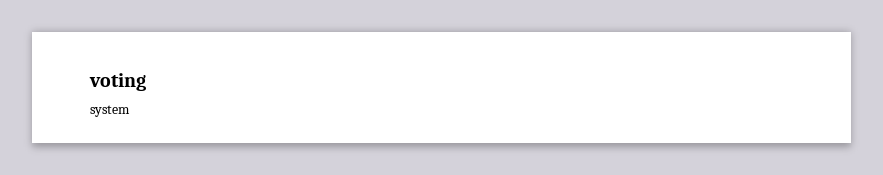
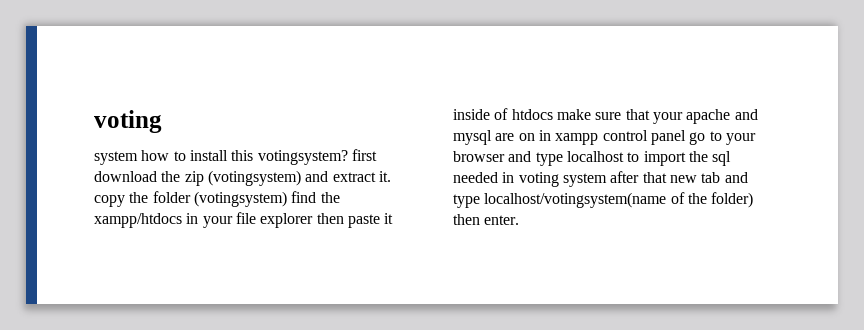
(130, 111) none -> [141,149,377,165] [94,170,391,186] [94,191,340,207] [94,212,394,228] [453,108,758,124] [453,130,756,145] [453,151,732,166] [453,171,748,187] [453,192,754,208] [453,214,520,225] how to install this votingsystem? first download the zip (votingsystem) and extract it. copy the folder (votingsystem) find the xampp/htdocs in your file explorer then paste it inside of htdocs make sure that your apache and mysql are on in xampp control panel go to your browser and type localhost to import the sql needed in voting system after that new tab and type localhost/votingsystem(name of the folder) then enter.

